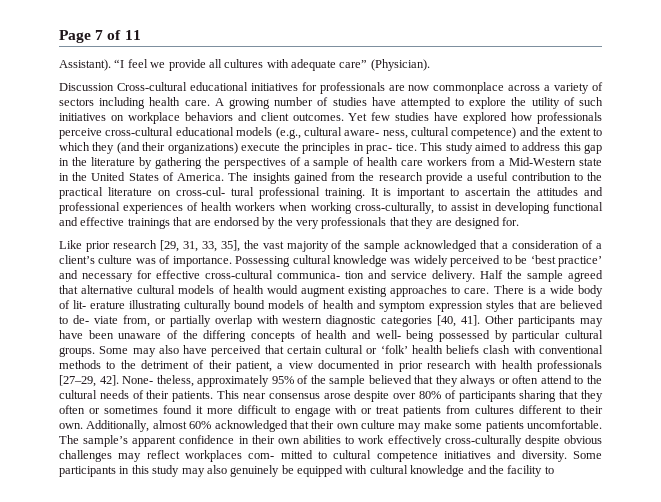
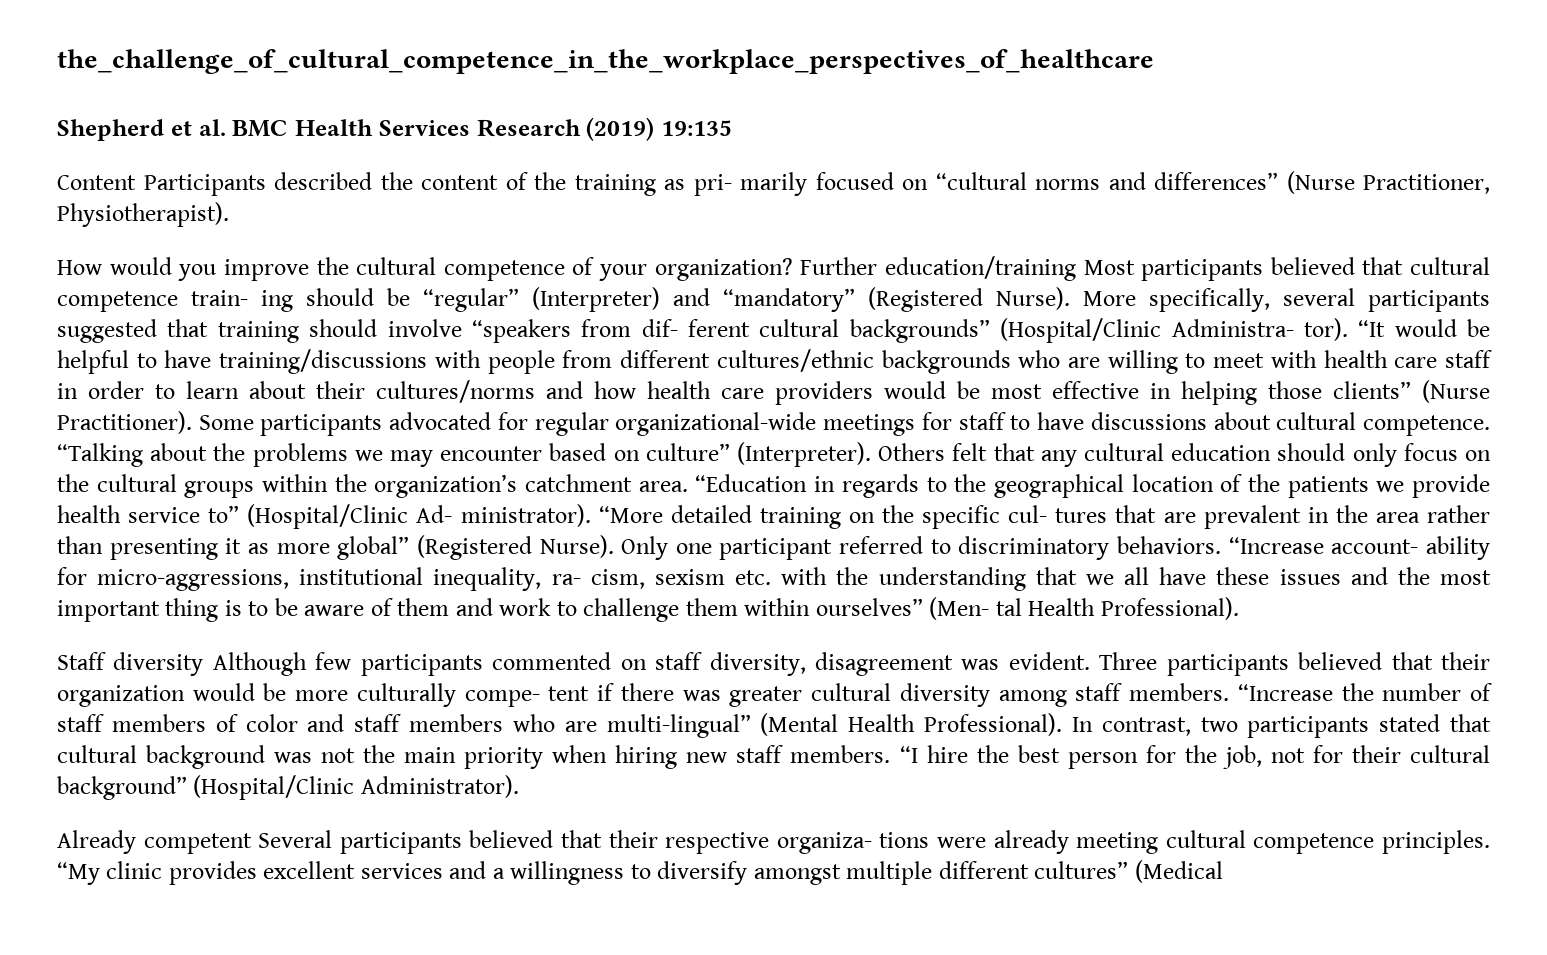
[59,30,141,43] [59,59,430,71] [59,82,604,94] [59,97,603,109] [59,112,602,124] [59,127,602,139] [59,142,603,154] [59,157,602,169] [59,172,603,184] [59,187,604,199] [59,202,603,214] [59,217,520,229] [59,240,603,252] [59,255,603,267] [59,270,603,282] [59,285,603,297] [59,300,603,312] [59,315,603,327] [59,330,604,342] [59,345,603,357] [59,360,602,372] [59,375,602,387] [59,390,603,402] [59,405,603,417] [59,420,602,432] [59,435,602,447] [59,450,602,462] [59,465,554,477] Page 7 of 11 // Assistant). “I feel we provide all cultures with adequate care” (Physician). // Discussion Cross-cultural educational initiatives for professionals are now commonplace across a variety of sectors including health care. A growing number of studies have attempted to explore the utility of such initiatives on workplace behaviors and client outcomes. Yet few studies have explored how professionals perceive cross-cultural educational models (e.g., cultural aware- ness, cultural competence) and the extent to which they (and their organizations) execute the principles in prac- tice. This study aimed to address this gap in the literature by gathering the perspectives of a sample of health care workers from a Mid-Western state in the United States of America. The insights gained from the research provide a useful contribution to the practical literature on cross-cul- tural professional training. It is important to ascertain the attitudes and professional experiences of health workers when working cross-culturally, to assist in developing functional and effective trainings that are endorsed by the very professionals that they are designed for. // Like prior research [29, 31, 33, 35], the vast majority of the sample acknowledged that a consideration of a client’s culture was of importance. Possessing cultural knowledge was widely perceived to be ‘best practice’ and necessary for effective cross-cultural communica- tion and service delivery. Half the sample agreed that alternative cultural models of health would augment existing approaches to care. There is a wide body of lit- erature illustrating culturally bound models of health and symptom expression styles that are believed to de- viate from, or partially overlap with western diagnostic categories [40, 41]. Other participants may have been unaware of the differing concepts of health and well- being possessed by particular cultural groups. Some may also have perceived that certain cultural or ‘folk’ health beliefs clash with conventional methods to the detriment of their patient, a view documented in prior research with health professionals [27–29, 42]. None- theless, approximately 95% of the sample believed that they always or often attend to the cultural needs of their patients. This near consensus arose despite over 80% of participants sharing that they often or sometimes found it more difficult to engage with or treat patients from cultures different to their own. Additionally, almost 60% acknowledged that their own culture may make some patients uncomfortable. The sample’s apparent confidence in their own abilities to work effectively cross-culturally despite obvious challenges may reflect workplaces com- mitted to cultural competence initiatives and diversity. Some participants in this study may also genuinely be equipped with cultural knowledge and the facility to -> [57,49,1154,74] [57,117,732,141] [57,171,1490,196] [57,202,229,227] [57,256,1490,281] [57,287,1490,312] [57,318,1490,343] [57,349,1492,374] [57,380,1490,405] [57,411,1491,436] [57,442,1492,467] [57,474,1491,498] [57,504,1490,529] [57,535,1491,560] [57,567,1491,591] [57,597,1239,622] [57,652,1490,676] [57,683,1492,707] [57,713,1491,738] [57,745,1490,769] [57,775,519,800] [57,830,1490,854] [57,860,1223,885] the_challenge_of_cultural_competence_in_the_workplace_perspectives_of_healthcare // Shepherd et al. BMC Health Services Research (2019) 19:135 // Content Participants described the content of the training as pri- marily focused on “cultural norms and differences” (Nurse Practitioner, Physiotherapist). // How would you improve the cultural competence of your organization? Further education/training Most participants believed that cultural competence train- ing should be “regular” (Interpreter) and “mandatory” (Registered Nurse). More specifically, several participants suggested that training should involve “speakers from dif- ferent cultural backgrounds” (Hospital/Clinic Administra- tor). “It would be helpful to have training/discussions with people from different cultures/ethnic backgrounds who are willing to meet with health care staff in order to learn about their cultures/norms and how health care providers would be most effective in helping those clients” (Nurse Practitioner). Some participants advocated for regular organizational-wide meetings for staff to have discussions about cultural competence. “Talking about the problems we may encounter based on culture” (Interpreter). Others felt that any cultural education should only focus on the cultural groups within the organization’s catchment area. “Education in regards to the geographical location of the patients we provide health service to” (Hospital/Clinic Ad- ministrator). “More detailed training on the specific cul- tures that are prevalent in the area rather than presenting it as more global” (Registered Nurse). Only one participant referred to discriminatory behaviors. “Increase account- ability for micro-aggressions, institutional inequality, ra- cism, sexism etc. with the understanding that we all have these issues and the most important thing is to be aware of them and work to challenge them within ourselves” (Men- tal Health Professional). // Staff diversity Although few participants commented on staff diversity, disagreement was evident. Three participants believed that their organization would be more culturally compe- tent if there was greater cultural diversity among staff members. “Increase the number of staff members of color and staff members who are multi-lingual” (Mental Health Professional). In contrast, two participants stated that cultural background was not the main priority when hiring new staff members. “I hire the best person for the job, not for their cultural background” (Hospital/Clinic Administrator). // Already competent Several participants believed that their respective organiza- tions were already meeting cultural competence principles. “My clinic provides excellent services and a willingness to diversify amongst multiple different cultures” (Medical

